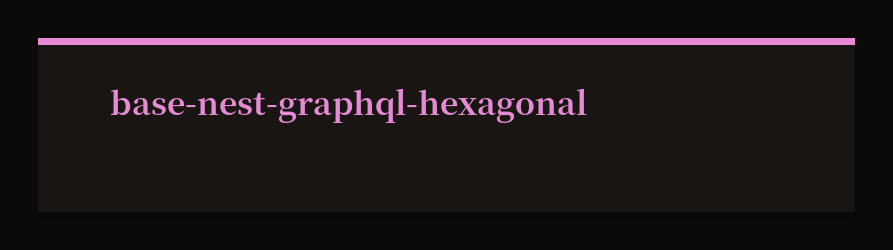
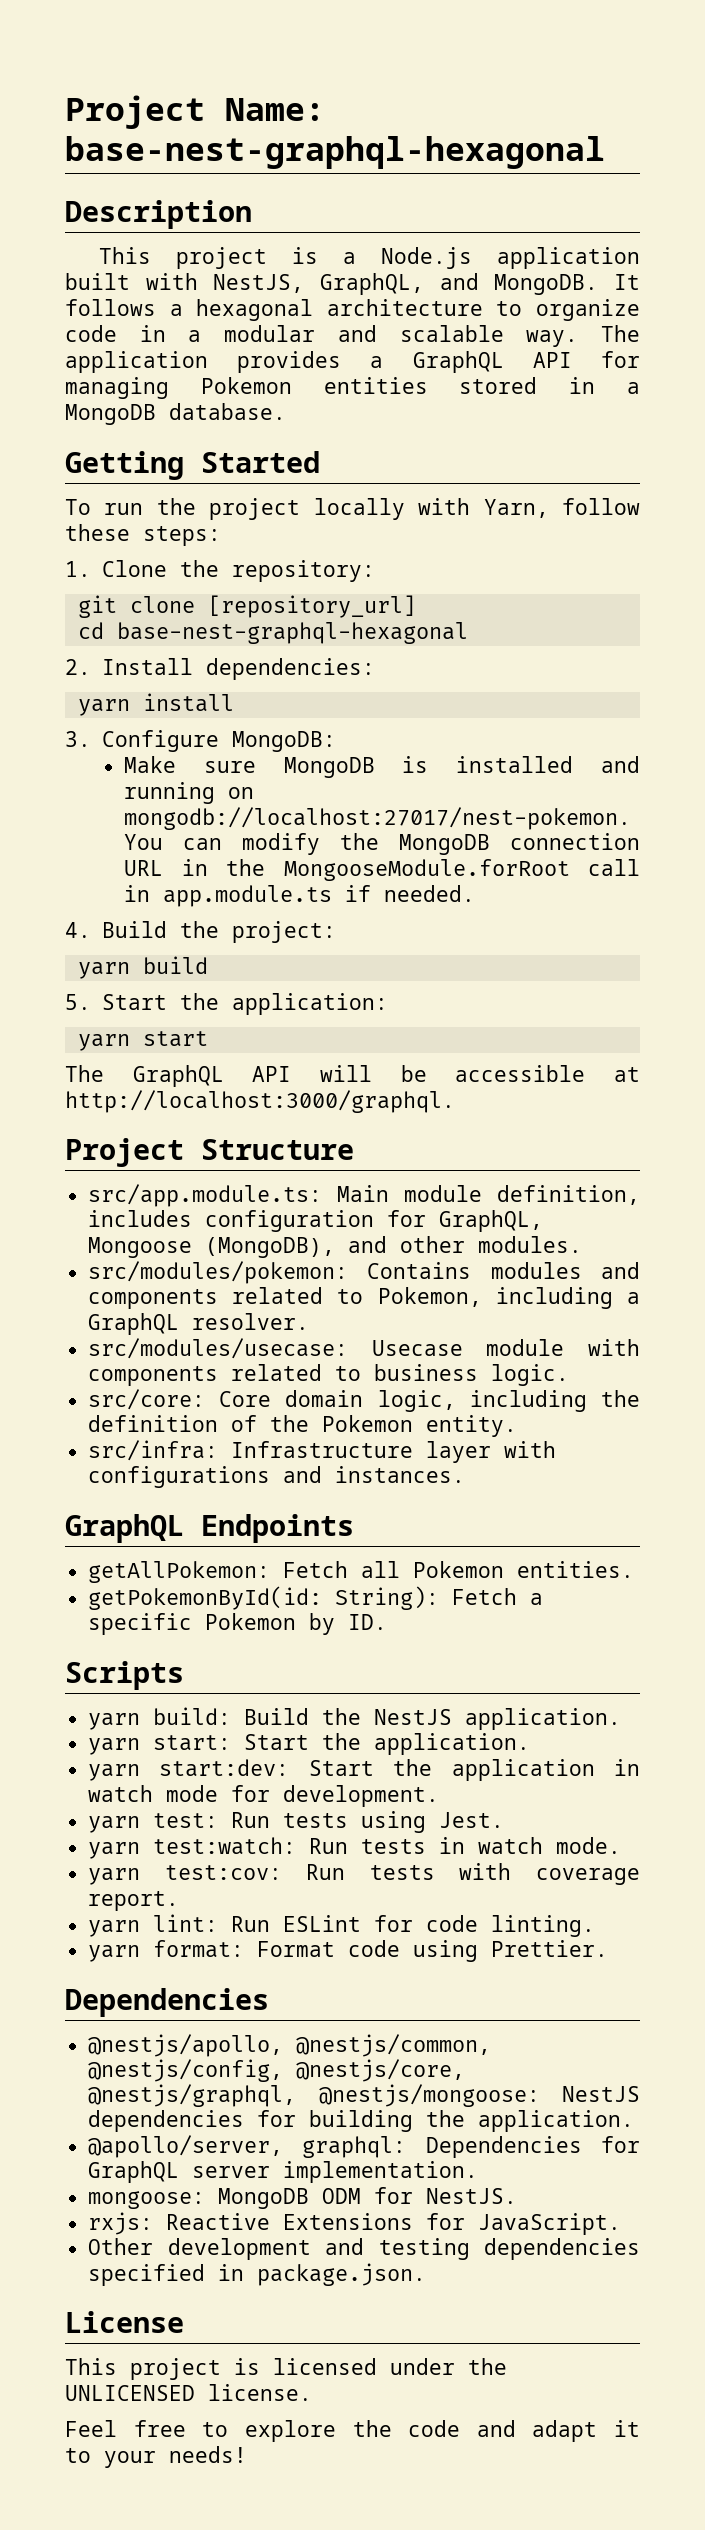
[110,88,587,123] base-nest-graphql-hexagonal -> [65,95,325,129] [65,136,605,169] [65,200,252,229] [99,247,640,269] [65,273,640,295] [65,299,640,321] [65,325,640,347] [65,351,640,373] [65,377,640,399] [65,403,286,425] [65,451,320,480] [65,498,640,520] [65,524,221,546] [65,560,375,582] [77,595,416,618] [77,622,468,644] [65,658,375,680] [77,693,234,716] [65,730,336,752] [124,756,640,778] [124,782,255,804] [124,807,632,830] [124,833,640,855] [124,859,640,881] [124,885,476,907] [65,921,336,943] [77,956,208,979] [65,993,388,1015] [77,1031,208,1051] [65,1065,640,1087] [65,1090,455,1113] [65,1138,354,1167] [88,1184,640,1207] [88,1210,544,1232] [88,1236,583,1258] [88,1261,640,1284] [88,1287,640,1309] [88,1313,310,1335] [88,1338,640,1359] [88,1364,570,1386] [88,1389,640,1412] [88,1415,518,1437] [88,1440,557,1463] [88,1466,466,1488] [65,1514,354,1543] [88,1561,635,1583] [88,1586,544,1610] [88,1613,388,1635] [65,1661,184,1690] [88,1707,622,1730] [88,1733,531,1755] [88,1759,640,1781] [88,1785,440,1807] [88,1811,505,1833] [88,1837,622,1859] [88,1863,640,1885] [88,1891,180,1911] [88,1914,596,1937] [88,1940,609,1962] [65,1988,269,2017] [88,2034,492,2057] [88,2059,466,2082] [88,2084,640,2107] [88,2110,635,2132] [88,2135,640,2158] [88,2161,479,2183] [88,2187,518,2209] [88,2212,622,2235] [88,2238,640,2260] [88,2263,427,2286] [65,2311,184,2333] [65,2358,507,2380] [65,2384,312,2401] [65,2420,640,2442] [65,2446,247,2468] Project Name: base-nest-graphql-hexagonal // Description // This project is a Node.js application built with NestJS, GraphQL, and MongoDB. It follows a hexagonal architecture to organize code in a modular and scalable way. The application provides a GraphQL API for managing Pokemon entities stored in a MongoDB database. // Getting Started // To run the project locally with Yarn, follow these steps: // 1. Clone the repository: // git clone [repository_url] // cd base-nest-graphql-hexagonal // 2. Install dependencies: // yarn install // 3. Configure MongoDB: // Make sure MongoDB is installed and running on mongodb://localhost:27017/nest-pokemon. You can modify the MongoDB connection URL in the MongooseModule.forRoot call in app.module.ts if needed. // 4. Build the project: // yarn build // 5. Start the application: // yarn start // The GraphQL API will be accessible at http://localhost:3000/graphql. // Project Structure // src/app.module.ts: Main module definition, includes configuration for GraphQL, Mongoose (MongoDB), and other modules. // src/modules/pokemon: Contains modules and components related to Pokemon, including a GraphQL resolver. // src/modules/usecase: Usecase module with components related to business logic. // src/core: Core domain logic, including the definition of the Pokemon entity. // src/infra: Infrastructure layer with configurations and instances. // GraphQL Endpoints // getAllPokemon: Fetch all Pokemon entities. // getPokemonById(id: String): Fetch a specific Pokemon by ID. // Scripts // yarn build: Build the NestJS application. // yarn start: Start the application. // yarn start:dev: Start the application in watch mode for development. // yarn test: Run tests using Jest. // yarn test:watch: Run tests in watch mode. // yarn test:cov: Run tests with coverage report. // yarn lint: Run ESLint for code linting. // yarn format: Format code using Prettier. // Dependencies // @nestjs/apollo, @nestjs/common, @nestjs/config, @nestjs/core, @nestjs/graphql, @nestjs/mongoose: NestJS dependencies for building the application. // @apollo/server, graphql: Dependencies for GraphQL server implementation. // mongoose: MongoDB ODM for NestJS. // rxjs: Reactive Extensions for JavaScript. // Other development and testing dependencies specified in package.json. // License // This project is licensed under the UNLICENSED license. // Feel free to explore the code and adapt it to your needs!

